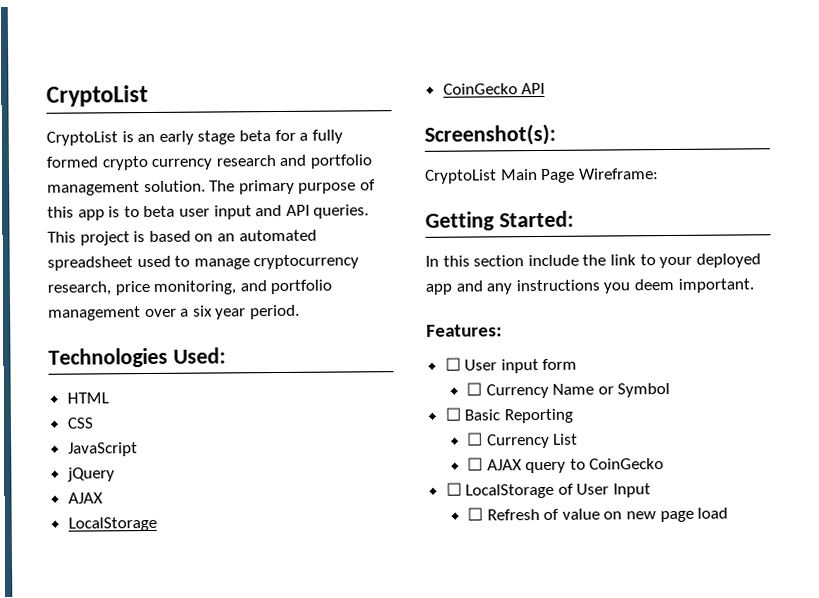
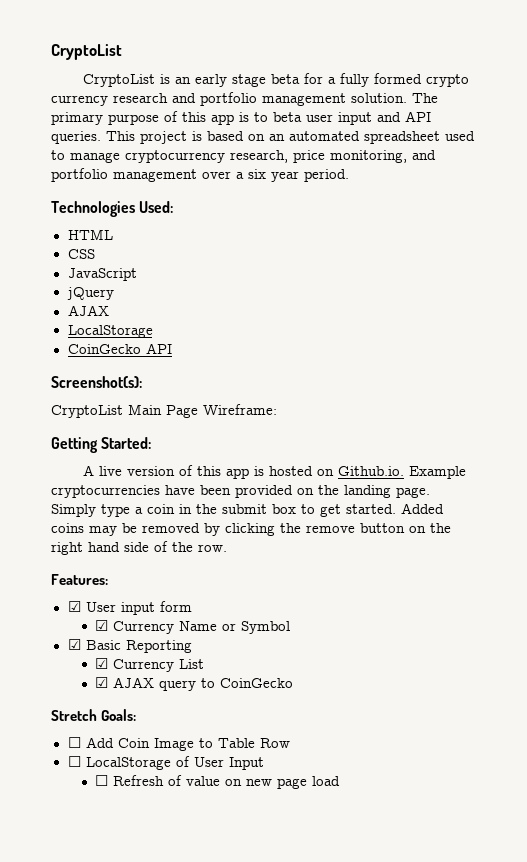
[425,253,761,269] [425,278,754,295] In this section include the link to your deployed app and any instructions you deem important. -> [82,465,466,479] [51,485,430,498] [51,503,444,517] [51,523,451,536] [51,541,227,555] A live version of this app is hosted on Github.io. Example cryptocurrencies have been provided on the landing page. Simply type a coin in the submit box to get started. Added coins may be removed by clicking the remove button on the right hand side of the row.
[444,357,461,371] ☐ -> [67,601,81,612] ☑
[466,382,483,396] ☐ -> [95,620,109,631] ☑
[444,407,461,421] ☐ -> [67,639,81,650] ☑
[467,432,484,446] ☐ -> [95,658,109,669] ☑
[467,457,484,471] ☐ -> [95,677,109,688] ☑
(665, 464) none -> [51,709,137,721] [67,737,290,751] // Stretch Goals: // ☐ Add Coin Image to Table Row

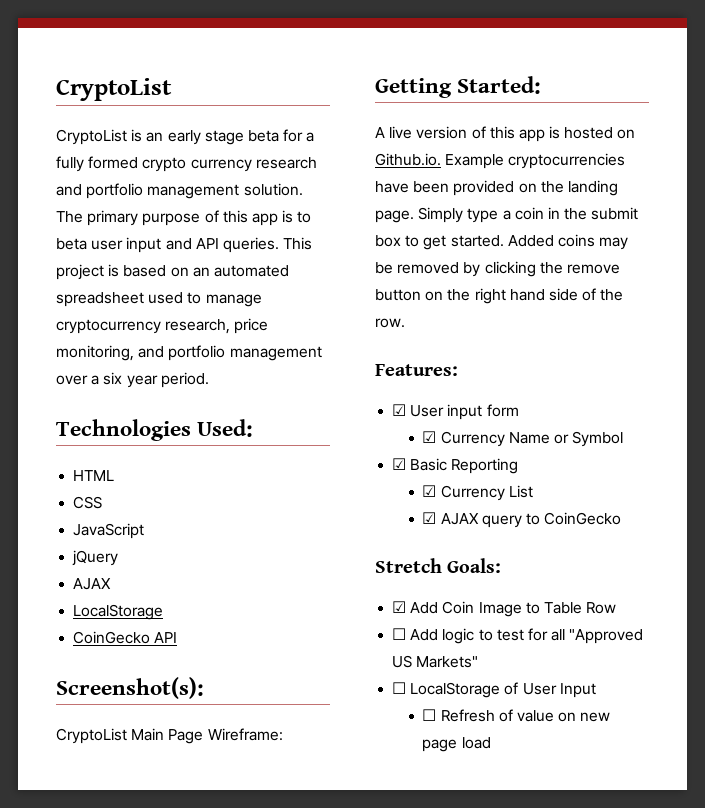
[67,737,81,748] ☐ -> [392,601,407,613] ☑
(290, 743) none -> [392,628,644,644] [392,655,479,668] // ☐ Add logic to test for all "Approved US Markets"

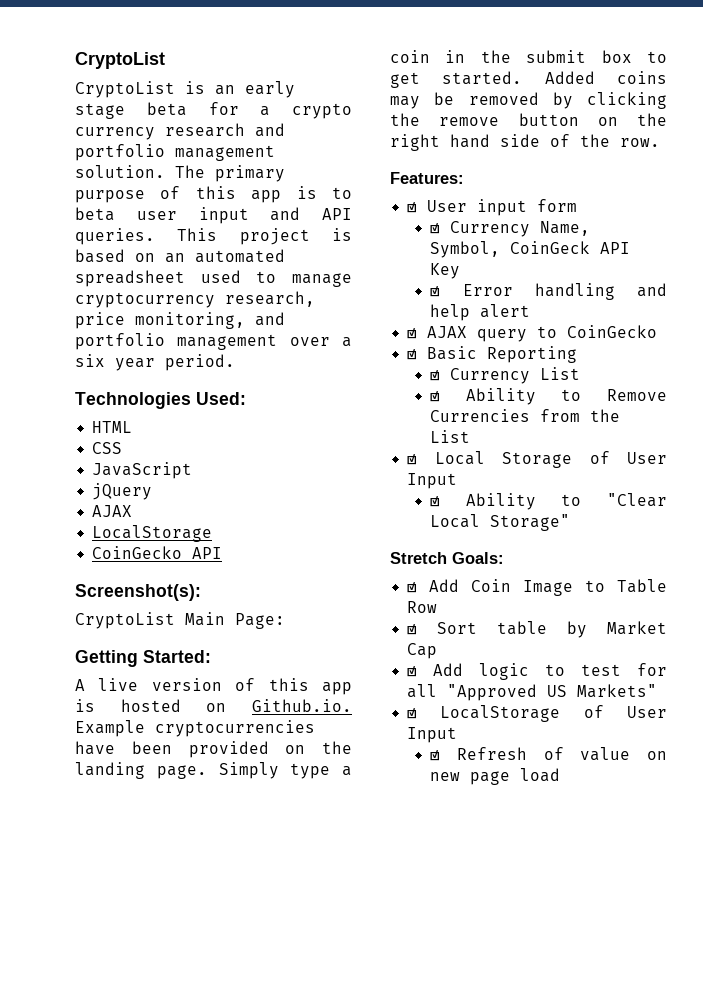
[56,156,139,172] fully formed -> (271, 111) none
[168,728,283,744] Page Wireframe: -> [235,613,285,629] Page:
[508,431,624,447] Name or Symbol -> [540,221,591,236] [430,241,631,258] [430,263,461,279] [430,283,667,300] [430,304,531,321] [407,325,658,342] Name, Symbol, CoinGeck API Key // ☑ Error handling and help alert // ☑ AJAX query to CoinGecko
[440,512,622,528] AJAX query to CoinGecko -> [465,388,667,405] [430,409,621,422] [430,430,471,443] [407,451,667,468] [407,473,458,489] [430,493,667,510] [430,514,571,531] Ability to Remove Currencies from the List // ☑ Local Storage of User Input // ☑ Ability to "Clear Local Storage"
[392,628,407,640] ☐ -> [407,621,667,638] [407,643,438,659] [407,666,418,677] ☑ Sort table by Market Cap // ☑
[392,682,407,694] ☐ -> [407,708,418,719] ☑
[422,709,437,721] ☐ -> [430,750,441,761] ☑

